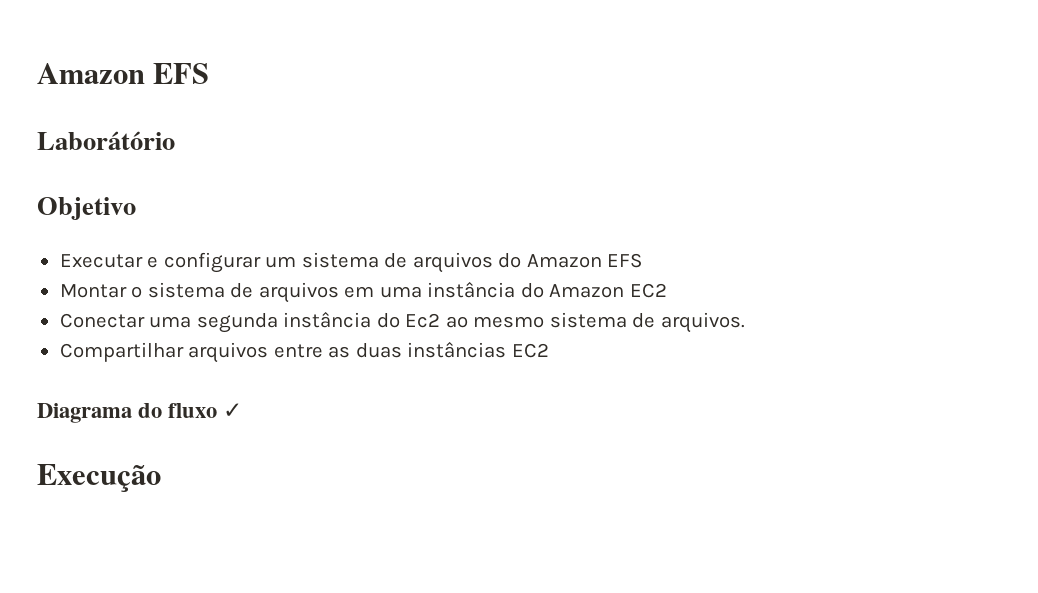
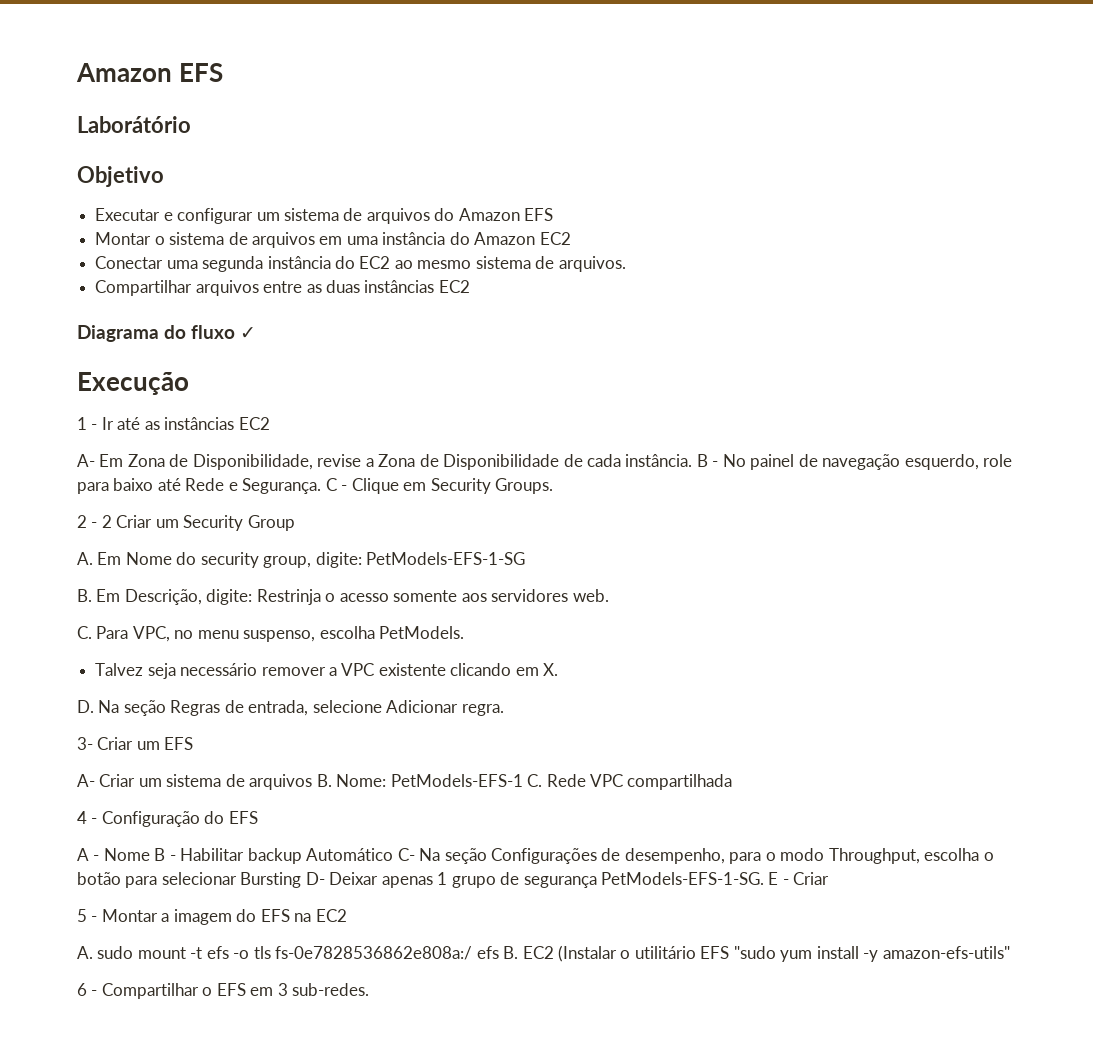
[405,313,441,328] Ec2 -> [359,256,391,269] EC2
(161, 478) none -> [77,417,270,430] [77,454,1013,470] [77,478,554,494] [77,515,295,531] [77,552,526,568] [77,589,609,605] [77,626,465,642] [95,663,559,679] [77,700,504,716] [77,737,194,750] [77,774,733,790] [77,811,258,827] [77,848,994,864] [77,872,830,888] [77,909,347,925] [77,945,1010,962] [77,983,370,999] // 1 - Ir até as instâncias EC2 // A- Em Zona de Disponibilidade, revise a Zona de Disponibilidade de cada instância. B - No painel de navegação esquerdo, role para baixo até Rede e Segurança. C - Clique em Security Groups. // 2 - 2 Criar um Security Group // A. Em Nome do security group, digite: PetModels-EFS-1-SG // B. Em Descrição, digite: Restrinja o acesso somente aos servidores web. // C. Para VPC, no menu suspenso, escolha PetModels. // Talvez seja necessário remover a VPC existente clicando em X. // D. Na seção Regras de entrada, selecione Adicionar regra. // 3- Criar um EFS // A- Criar um sistema de arquivos B. Nome: PetModels-EFS-1 C. Rede VPC compartilhada // 4 - Configuração do EFS // A - Nome B - Habilitar backup Automático C- Na seção Configurações de desempenho, para o modo Throughput, escolha o botão para selecionar Bursting D- Deixar apenas 1 grupo de segurança PetModels-EFS-1-SG. E - Criar // 5 - Montar a imagem do EFS na EC2 // A. sudo mount -t efs -o tls fs-0e7828536862e808a:/ efs B. EC2 (Instalar o utilitário EFS "sudo yum install -y amazon-efs-utils" // 6 - Compartilhar o EFS em 3 sub-redes.

